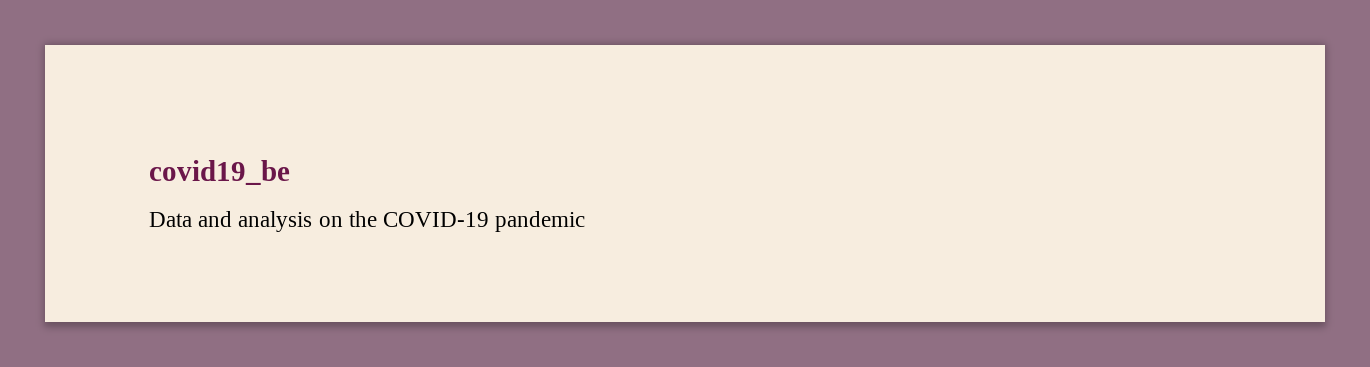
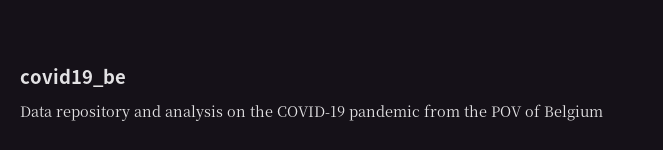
(192, 219) none -> [56,105,130,121] repository
(586, 221) none -> [424,104,603,121] from the POV of Belgium

